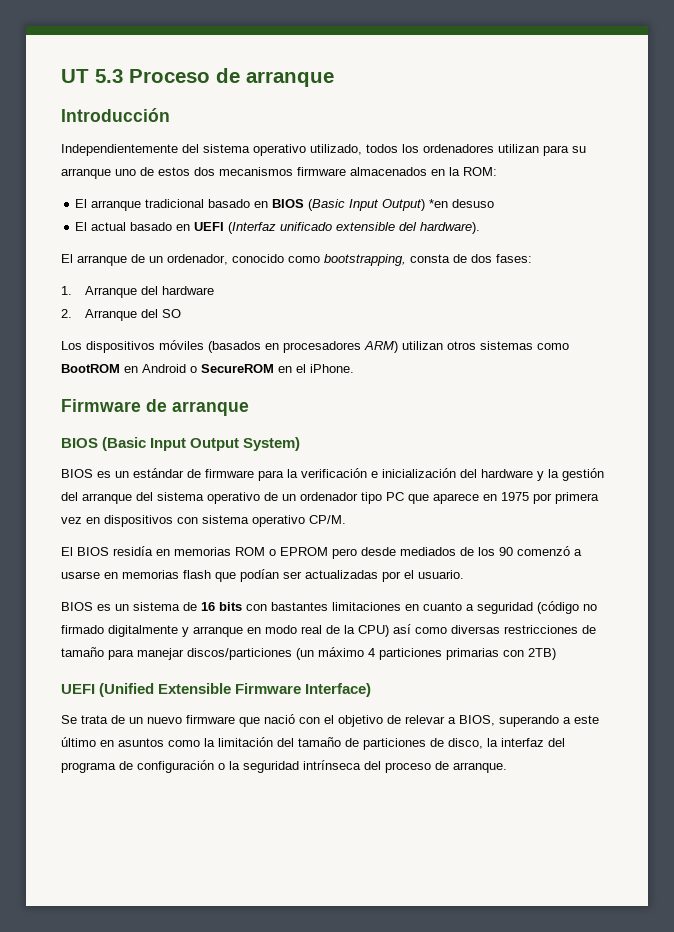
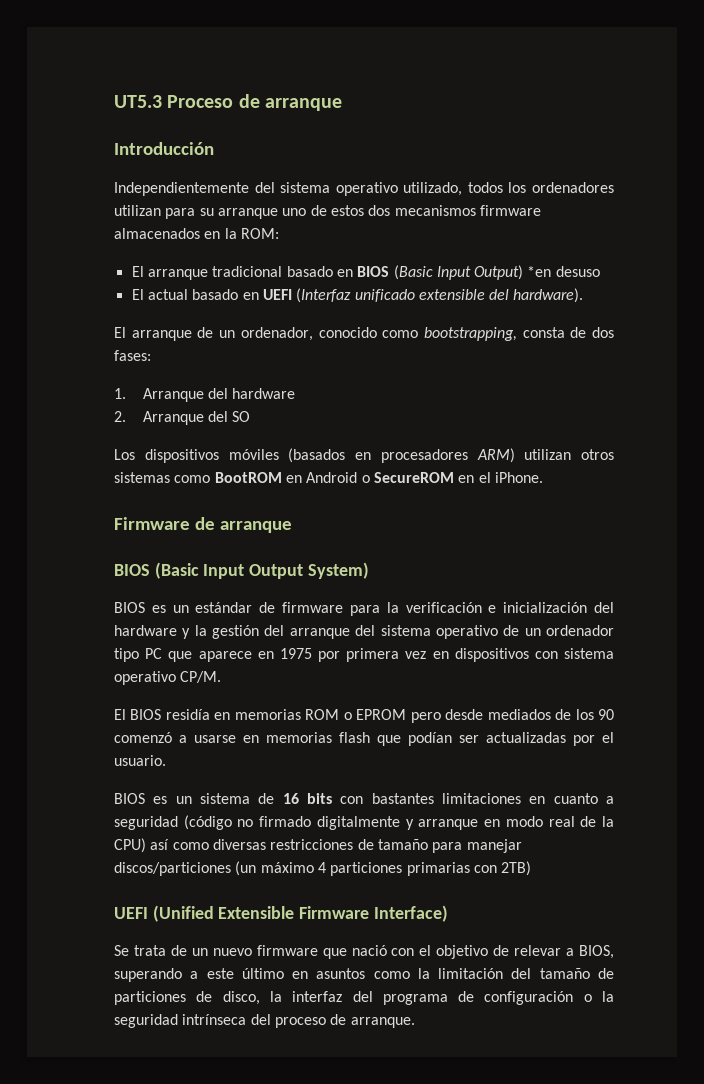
[61,69,123,83] UT 5.3 -> [114,95,162,108] UT5.3

